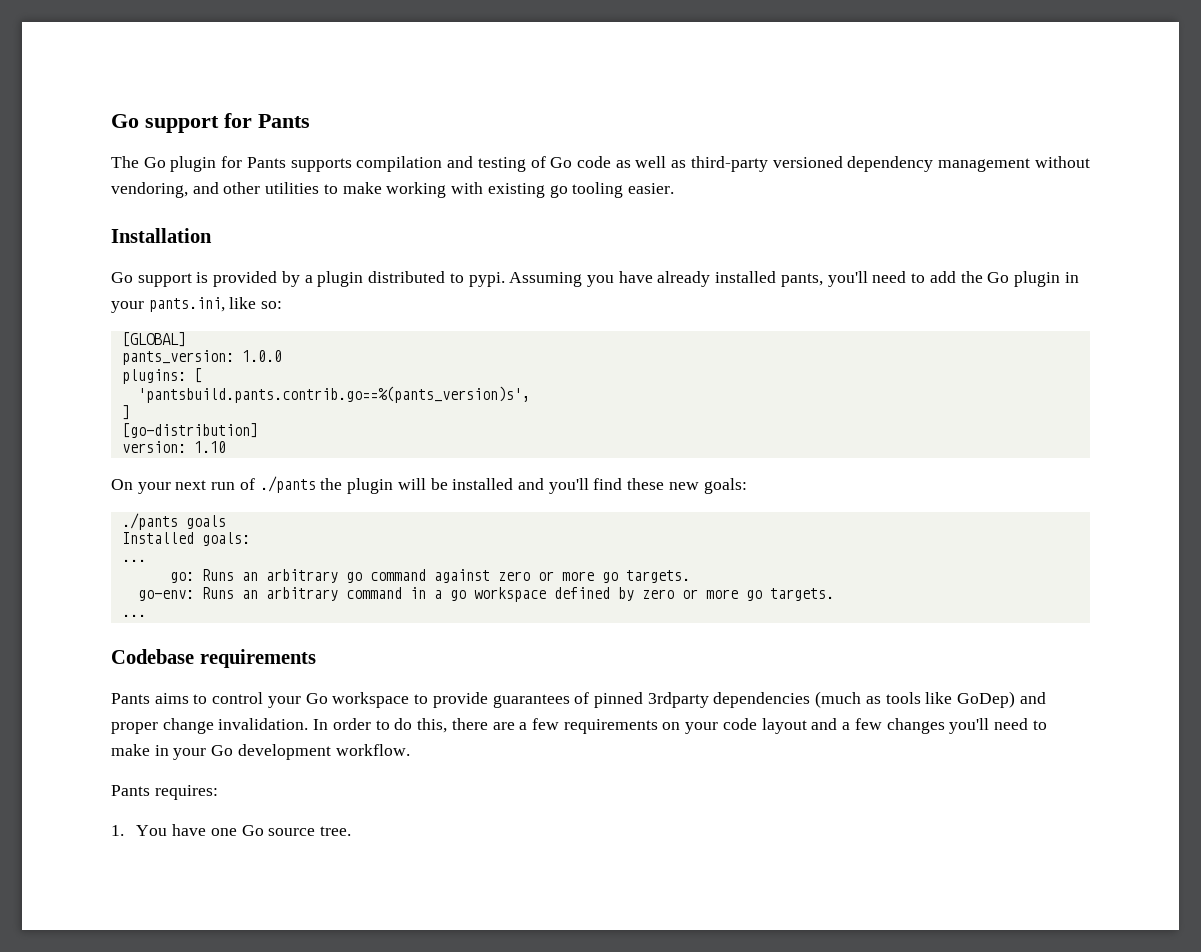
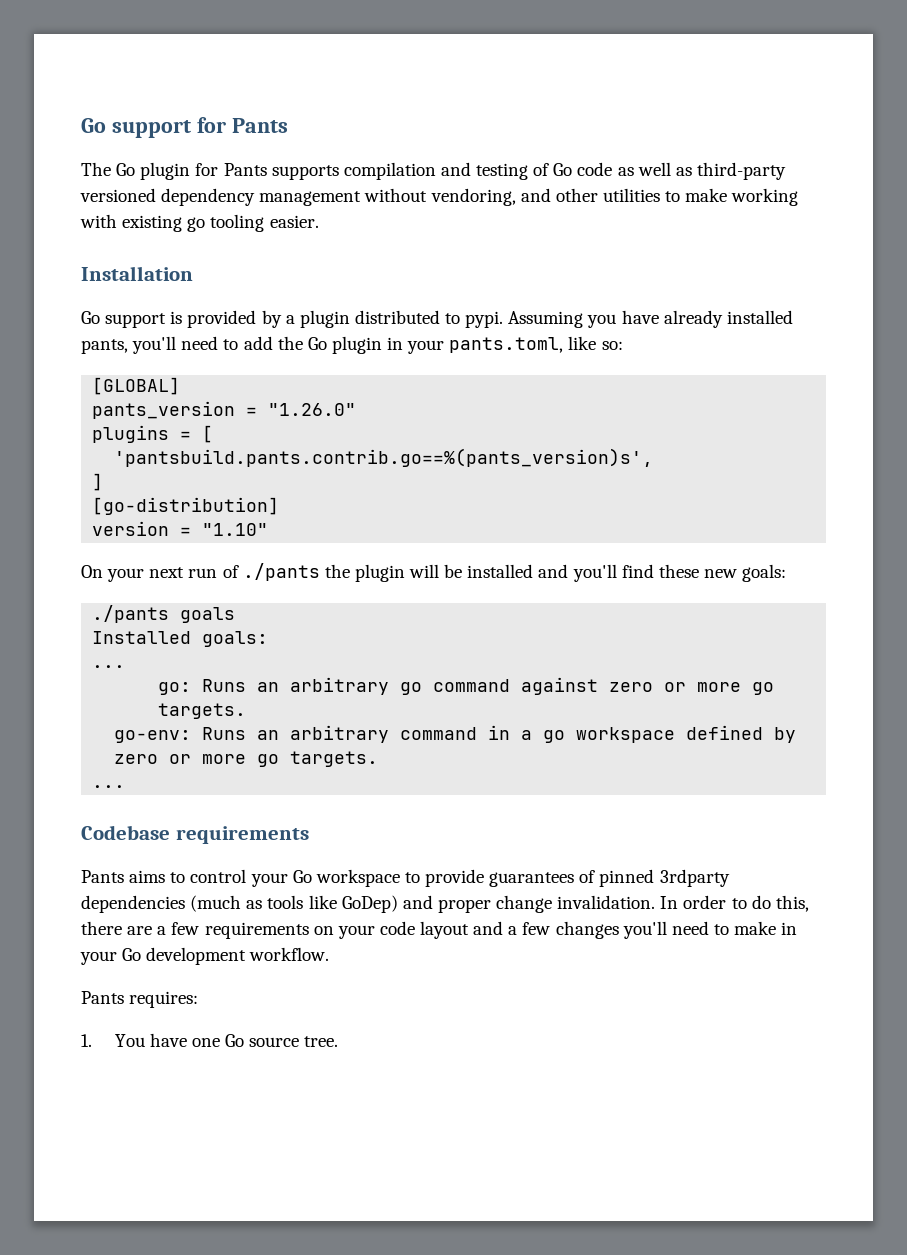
[148,297,225,312] pants.ini, -> [449,337,564,353] pants.toml,
[121,350,282,365] [121,369,186,384] pants_version: 1.0.0 // plugins: -> [92,401,357,419] [92,425,192,443] pants_version = "1.26.0" // plugins =
[121,441,226,453] version: 1.10 -> [92,521,269,536] version = "1.10"

